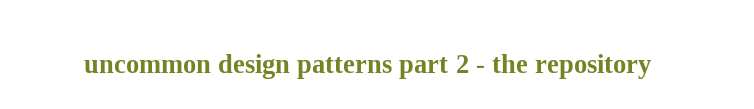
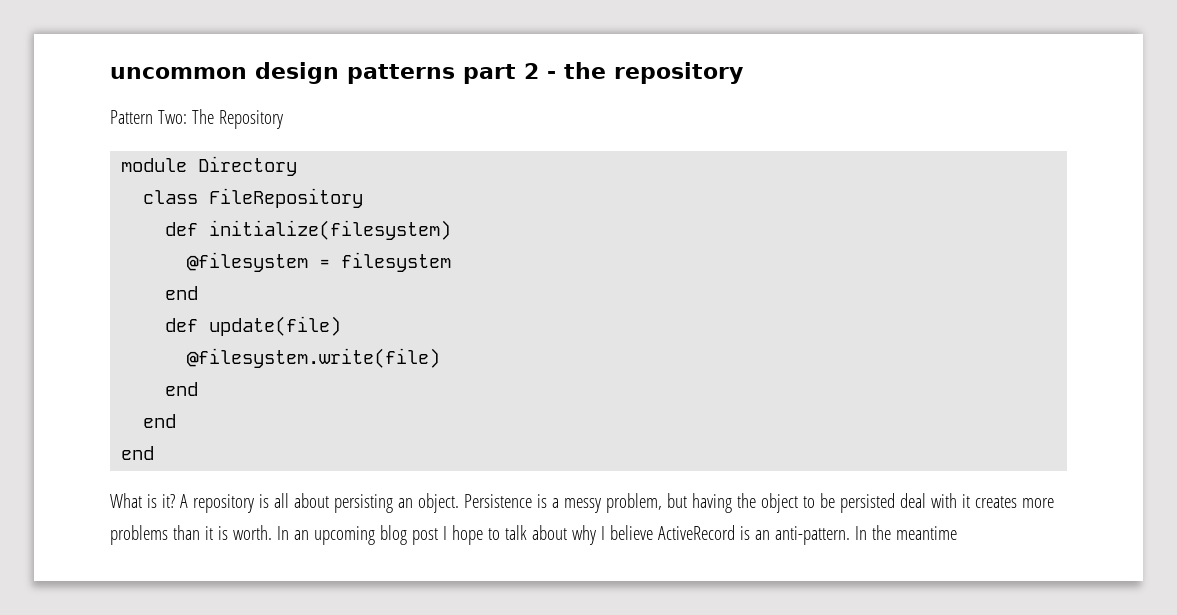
(652, 66) none -> [110,109,283,129] [121,156,298,176] [143,188,364,208] [165,220,452,240] [187,252,452,272] [165,286,199,300] [165,316,342,336] [187,348,441,368] [165,382,199,396] [143,414,177,428] [121,446,155,460] [110,493,1054,513] [110,525,957,545] // Pattern Two: The Repository // module Directory // class FileRepository // def initialize(filesystem) // @filesystem = filesystem // end // def update(file) // @filesystem.write(file) // end // end // end // What is it? A repository is all about persisting an object. Persistence is a messy problem, but having the object to be persisted deal with it creates more problems than it is worth. In an upcoming blog post I hope to talk about why I believe ActiveRecord is an anti-pattern. In the meantime

